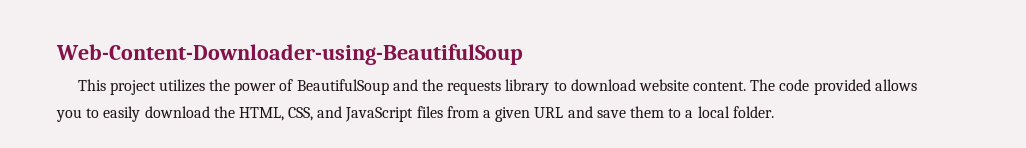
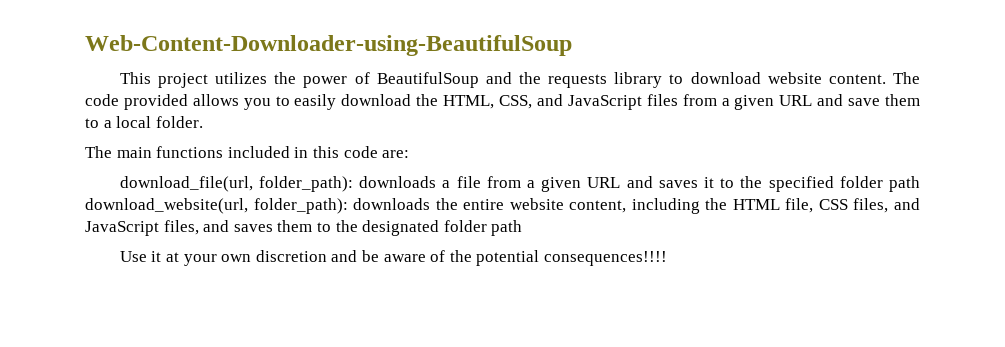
(774, 112) none -> [85,146,410,158] [119,176,920,192] [85,198,921,214] [85,220,523,236] [119,250,667,266] // The main functions included in this code are: // download_file(url, folder_path): downloads a file from a given URL and saves it to the specified folder path download_website(url, folder_path): downloads the entire website content, including the HTML file, CSS files, and JavaScript files, and saves them to the designated folder path // Use it at your own discretion and be aware of the potential consequences!!!!

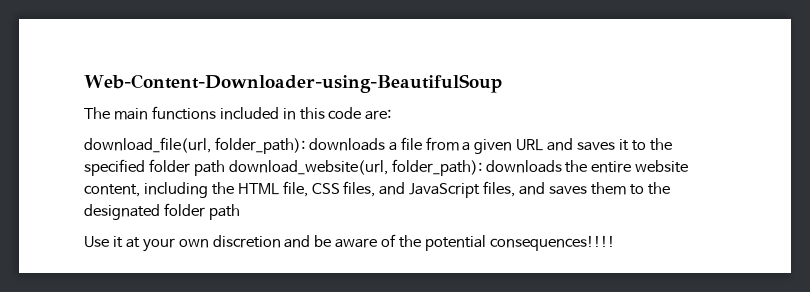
[119,72,921,88] [85,94,921,110] [85,116,203,128] // This project utilizes the power of BeautifulSoup and the requests library to download website content. The code provided allows you to easily download the HTML, CSS, and JavaScript files from a given URL and save them to a local folder. -> (502, 83) none

